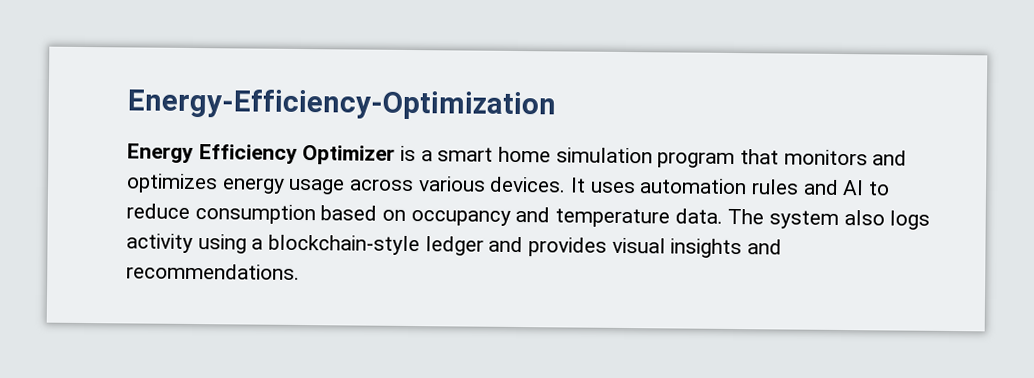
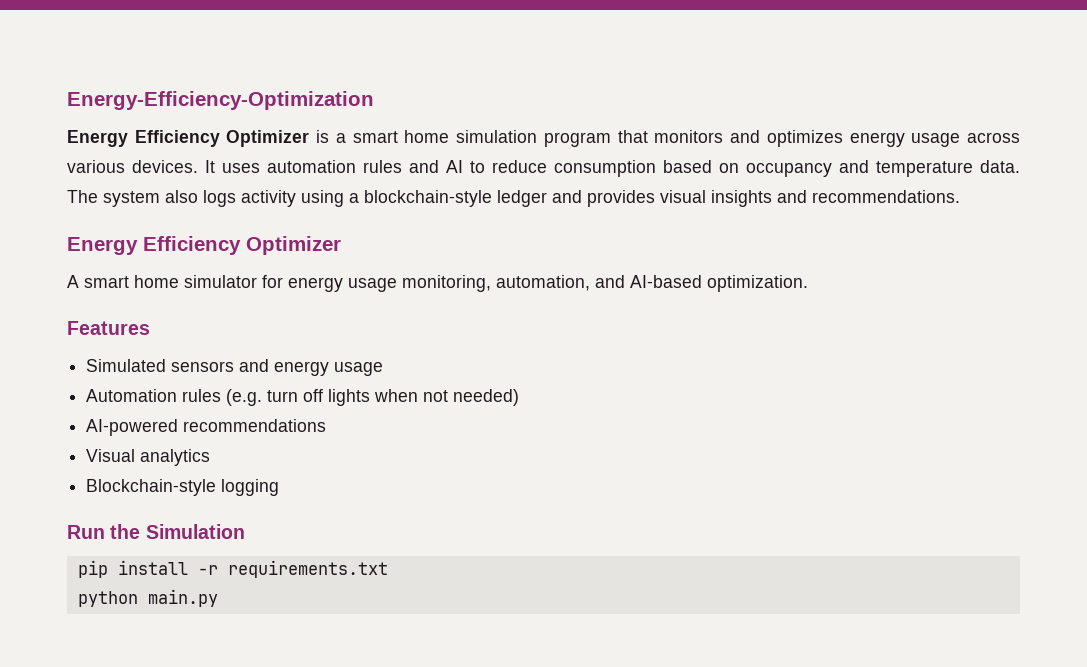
(300, 271) none -> [67,236,341,255] [67,275,808,292] [67,321,150,335] [86,359,384,376] [86,389,520,406] [86,419,327,436] [86,449,211,466] [86,479,280,496] [67,524,245,539] [77,560,388,578] [77,589,218,607] // Energy Efficiency Optimizer // A smart home simulator for energy usage monitoring, automation, and AI-based optimization. // Features // Simulated sensors and energy usage // Automation rules (e.g. turn off lights when not needed) // AI-powered recommendations // Visual analytics // Blockchain-style logging // Run the Simulation // pip install -r requirements.txt // python main.py

